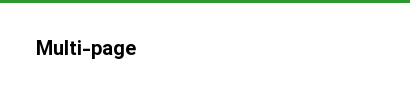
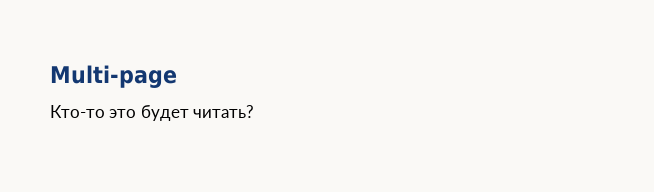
(136, 49) none -> [50,105,255,121] // Кто-то это будет читать?

